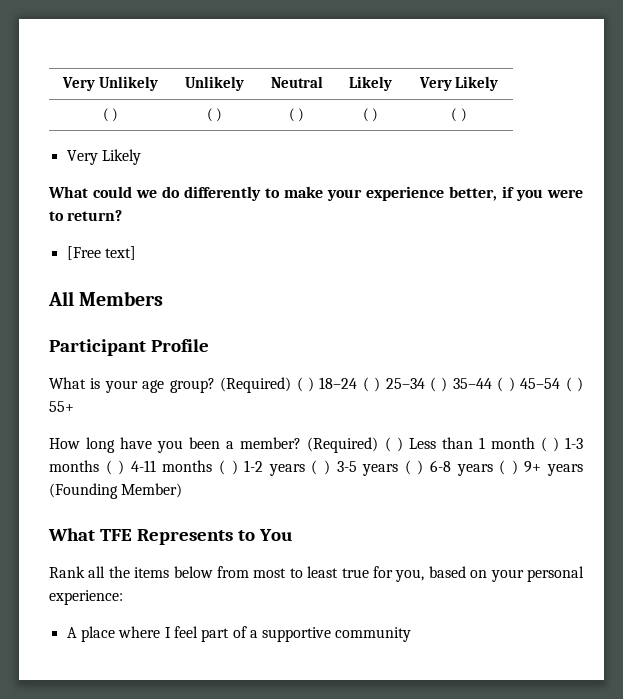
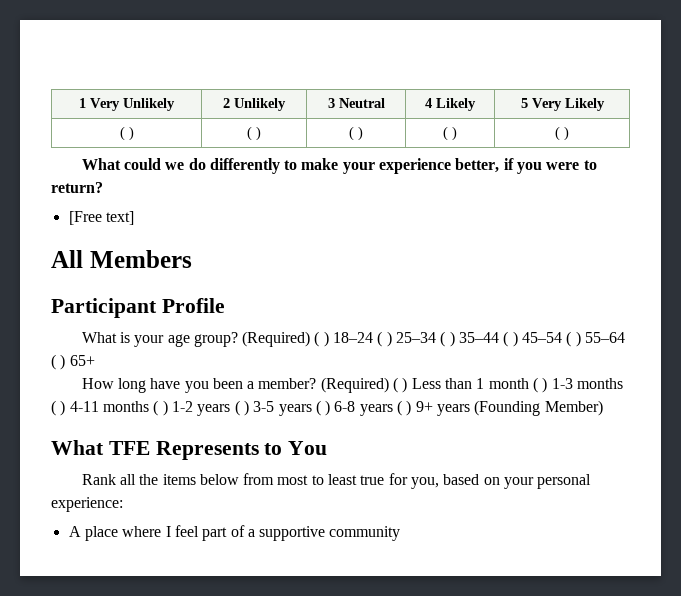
(62, 84) none -> [79,98,86,108] 1
[185,76,244,91] Unlikely | -> [223,98,286,111] [327,98,335,108] 2 Unlikely | 3
(323, 82) none -> [425,98,432,108] 4
(392, 83) none -> [520,98,528,108] 5
[66,149,141,165] // Very Likely -> (569, 133) none
[49,401,74,412] 55+ -> [584,332,625,343] [51,354,95,370] 55–64 ( ) 65+

